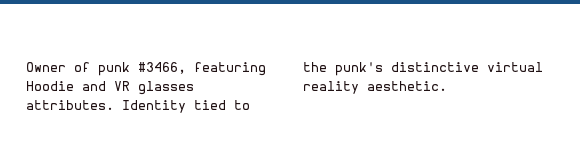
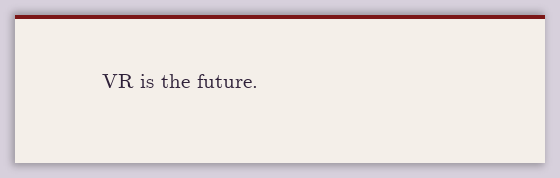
[26,62,266,76] [26,81,194,95] [26,100,250,113] [303,62,543,76] [303,81,447,94] Owner of punk #3466, featuring Hoodie and VR glasses attributes. Identity tied to the punk's distinctive virtual reality aesthetic. -> [102,74,258,88] VR is the future.

